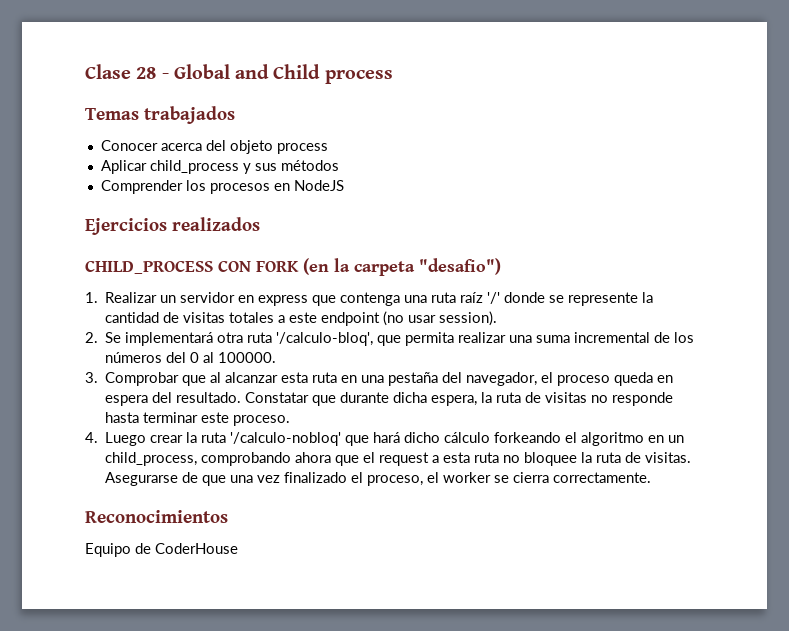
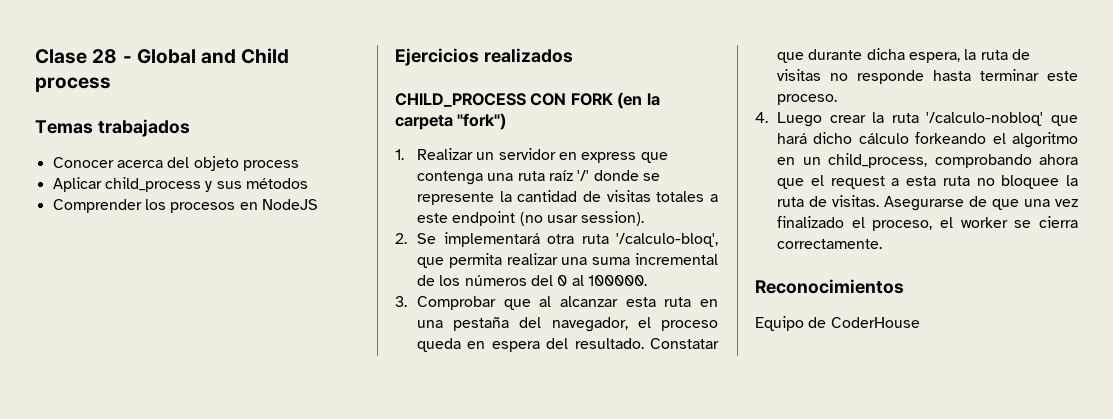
[419,258,501,275] "desafio") -> [457,113,507,130] "fork")

